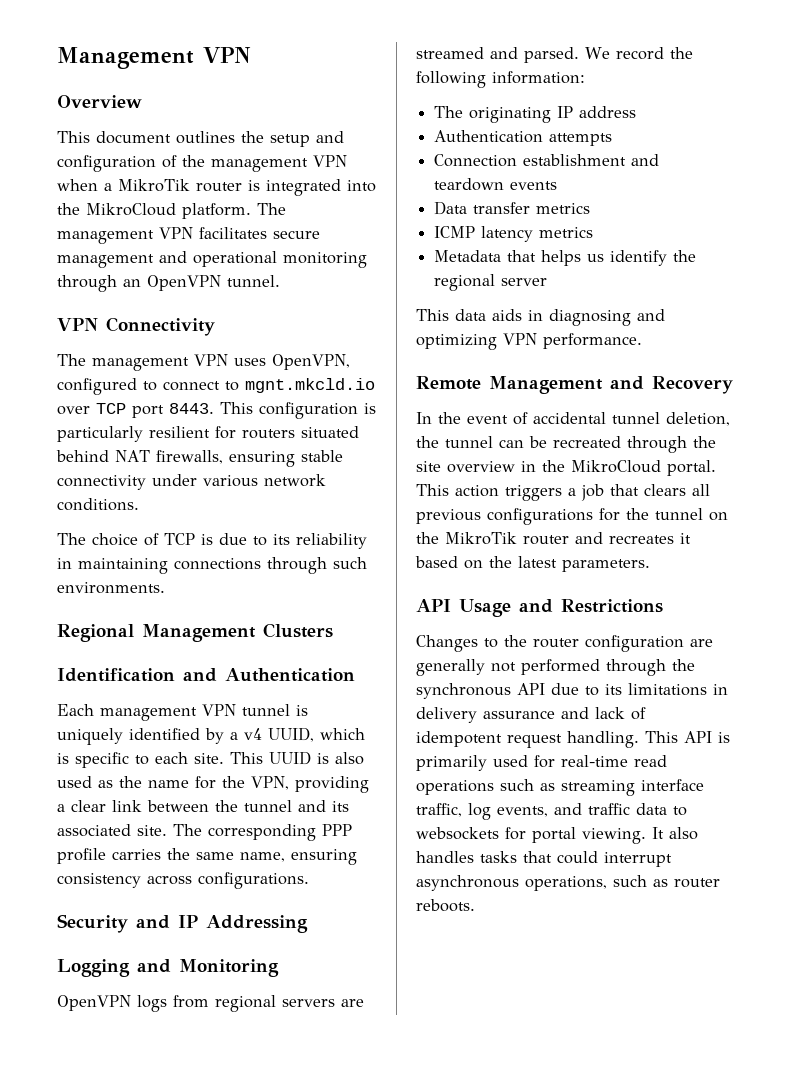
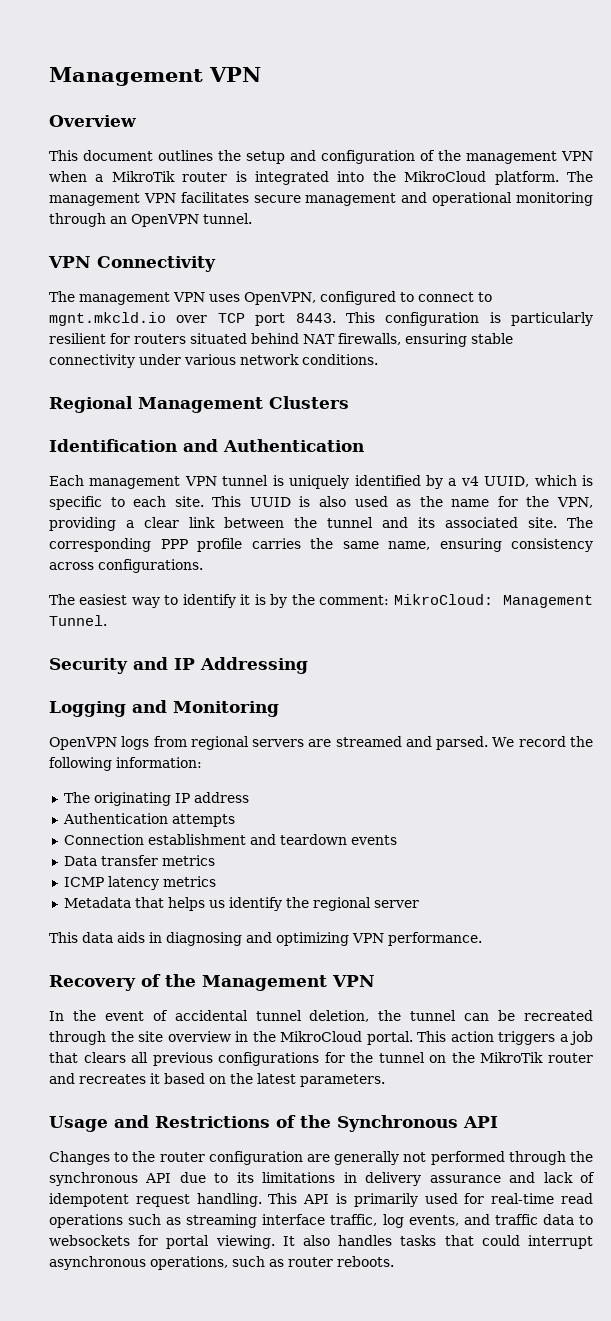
[57,533,367,549] [57,557,367,574] [57,582,165,594] // The choice of TCP is due to its reliability in maintaining connections through such environments. -> (378, 359) none
(309, 880) none -> [49,594,593,608] [49,615,107,626] // The easiest way to identify it is by the comment: MikroCloud: Management Tunnel.
[416,376,733,394] Remote Management and Recovery -> [49,974,375,991] Recovery of the Management VPN
[416,599,451,612] API -> (385, 1080) none
(663, 606) none -> [276,1115,498,1132] of the Synchronous API

